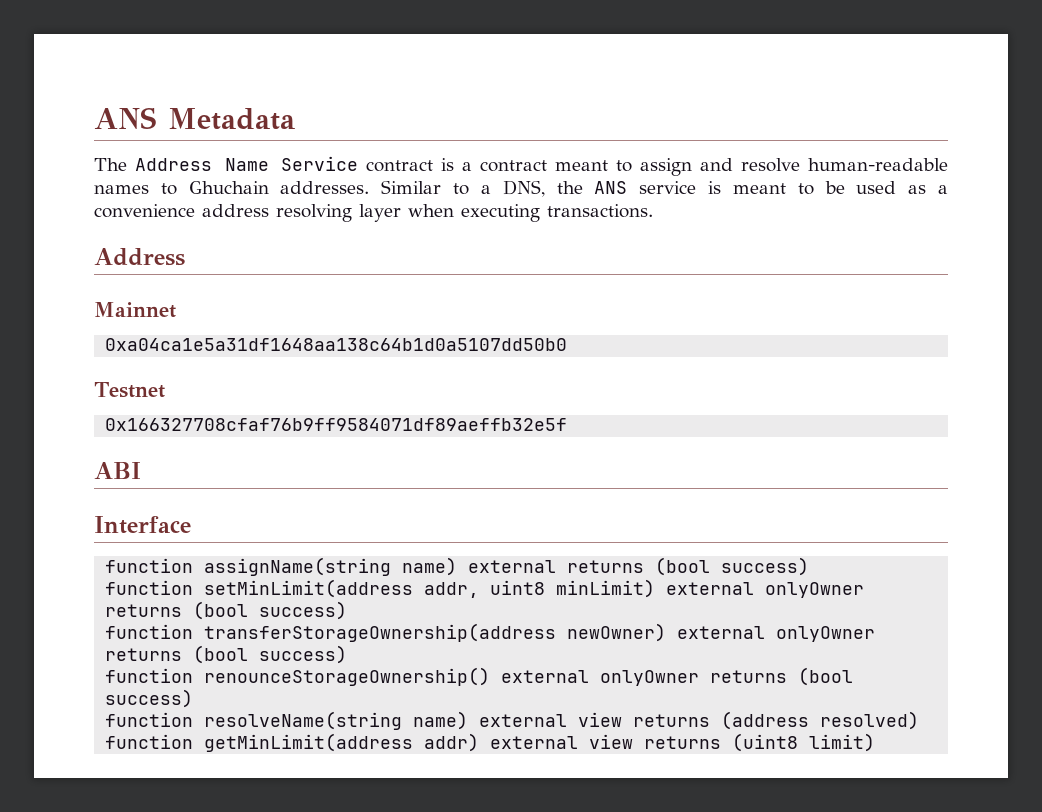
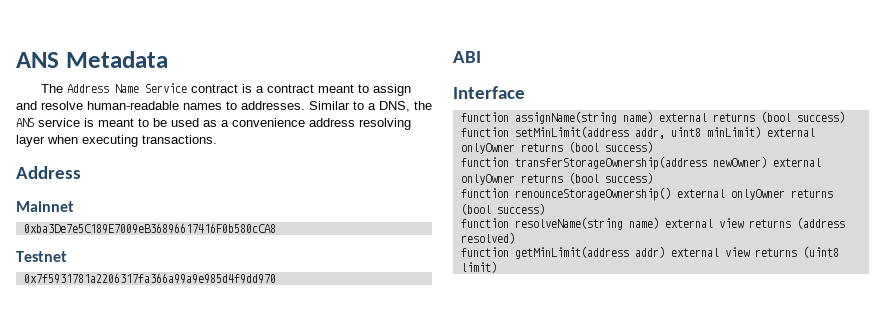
[188,181,269,194] Ghuchain -> (237, 105) none
[105,338,568,351] 0xa04ca1e5a31df1648aa138c64b1d0a5107dd50b0 -> [23,223,276,234] 0xba3De7e5C189E7009eB36896617416F0b580cCA8
[105,418,568,431] 0x166327708cfaf76b9ff9584071df89aeffb32e5f -> [23,273,276,284] 0x7f5931781a2206317fa366a99a9e985d4f9dd970

